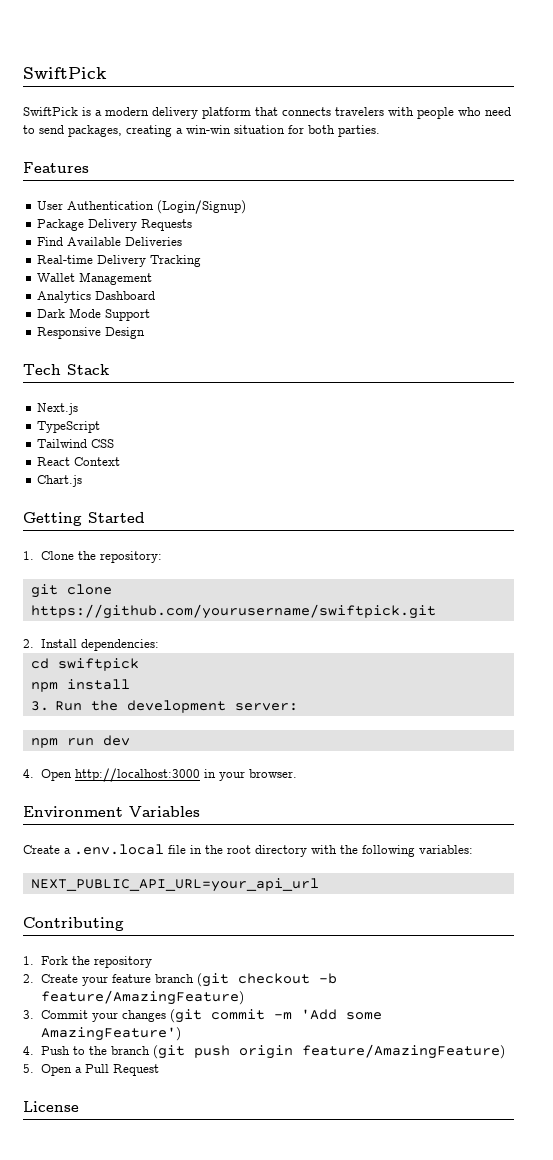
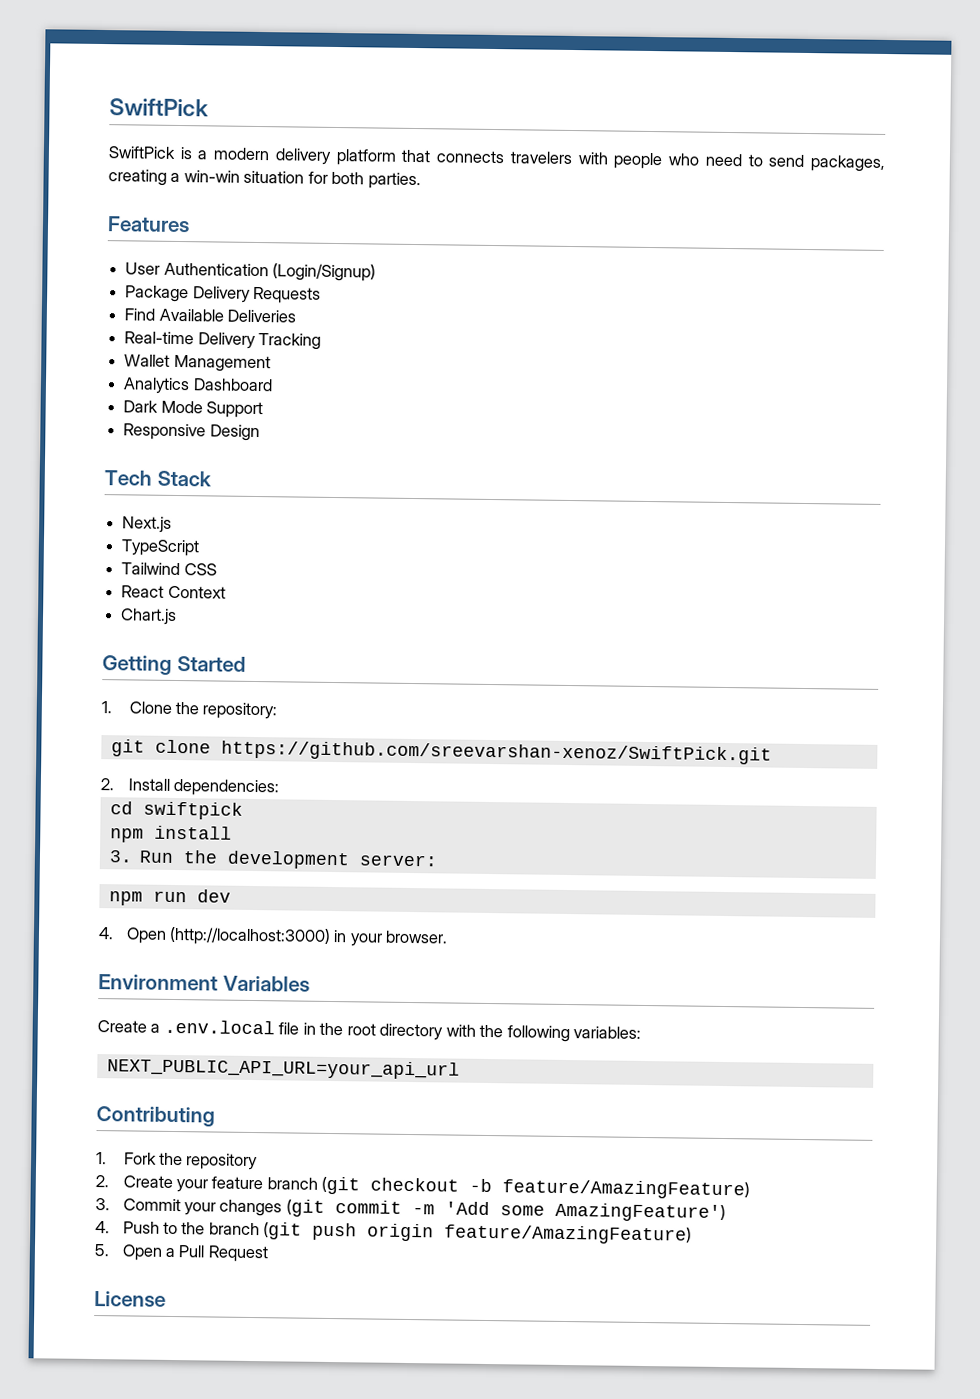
[30,604,436,619] https://github.com/yourusername/swiftpick.git -> [220,740,772,765] https://github.com/sreevarshan-xenoz/SwiftPick.git
[75,768,201,782] http://localhost:3000 -> [168,926,331,946] (http://localhost:3000)

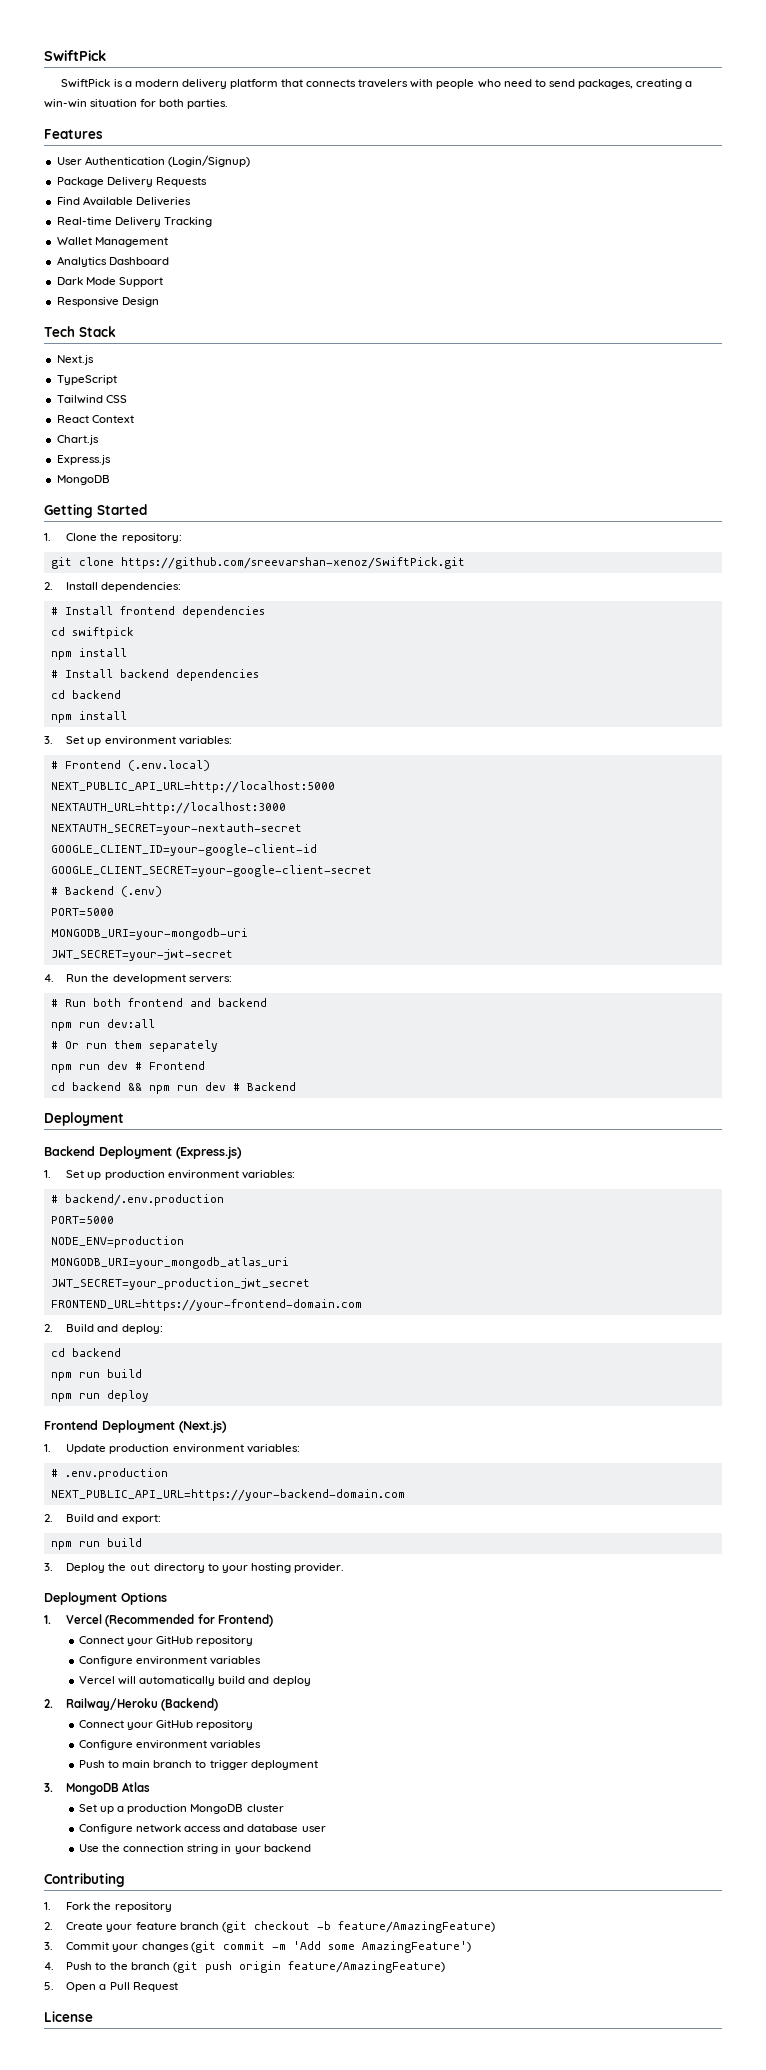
(178, 617) none -> [56,455,111,465] [56,475,110,485] // Express.js // MongoDB
(279, 787) none -> [50,606,265,618] // # Install frontend dependencies
[108,850,439,870] [108,889,231,906] [98,926,449,947] [98,974,310,992] [97,1019,642,1043] [106,1058,460,1080] 3. Run the development server: // npm run dev // 4. Open (http://localhost:3000) in your browser. // Environment Variables // Create a .env.local file in the root directory with the following variables: // NEXT_PUBLIC_API_URL=your_api_url -> [50,669,259,681] [50,690,121,699] [50,711,127,723] [44,736,232,746] [50,760,210,771] [50,781,335,793] [50,802,286,814] [50,823,302,835] [50,844,317,856] [50,865,372,877] [50,886,162,897] [50,908,114,916] [50,928,248,940] [50,949,233,961] [44,974,232,984] [50,998,267,1007] [50,1019,155,1031] [50,1040,218,1052] [50,1061,205,1073] [50,1082,296,1094] [44,1112,124,1126] [44,1146,242,1159] [44,1170,295,1180] [50,1194,224,1206] [50,1216,114,1224] [50,1236,184,1248] [50,1257,289,1269] [50,1278,310,1290] [50,1299,362,1311] [44,1324,163,1334] [50,1348,121,1357] [50,1369,142,1381] [50,1390,149,1402] [44,1420,227,1433] [44,1444,300,1454] [50,1468,168,1480] [50,1489,405,1501] [44,1514,161,1524] [50,1538,142,1550] [44,1563,345,1573] [44,1592,167,1605] [44,1614,273,1627] [78,1636,254,1646] [78,1656,262,1666] [78,1676,311,1686] [44,1698,219,1711] [78,1720,254,1730] [78,1740,262,1750] [78,1760,318,1770] [44,1782,151,1795] [78,1804,284,1814] [78,1824,326,1834] [78,1844,311,1854] # Install backend dependencies // cd backend // npm install // 3. Set up environment variables: // # Frontend (.env.local) // NEXT_PUBLIC_API_URL=http://localhost:5000 // NEXTAUTH_URL=http://localhost:3000 // NEXTAUTH_SECRET=your-nextauth-secret // GOOGLE_CLIENT_ID=your-google-client-id // GOOGLE_CLIENT_SECRET=your-google-client-secret // # Backend (.env) // PORT=5000 // MONGODB_URI=your-mongodb-uri // JWT_SECRET=your-jwt-secret // 4. Run the development servers: // # Run both frontend and backend // npm run dev:all // # Or run them separately // npm run dev # Frontend // cd backend && npm run dev # Backend // Deployment // Backend Deployment (Express.js) // 1. Set up production environment variables: // # backend/.env.production // PORT=5000 // NODE_ENV=production // MONGODB_URI=your_mongodb_atlas_uri // JWT_SECRET=your_production_jwt_secret // FRONTEND_URL=https://your-frontend-domain.com // 2. Build and deploy: // cd backend // npm run build // npm run deploy // Frontend Deployment (Next.js) // 1. Update production environment variables: // # .env.production // NEXT_PUBLIC_API_URL=https://your-backend-domain.com // 2. Build and export: // npm run build // 3. Deploy the out directory to your hosting provider. // Deployment Options // 1. Vercel (Recommended for Frontend) // Connect your GitHub repository // Configure environment variables // Vercel will automatically build and deploy // 2. Railway/Heroku (Backend) // Connect your GitHub repository // Configure environment variables // Push to main branch to trigger deployment // 3. MongoDB Atlas // Set up a production MongoDB cluster // Configure network access and database user // Use the connection string in your backend

